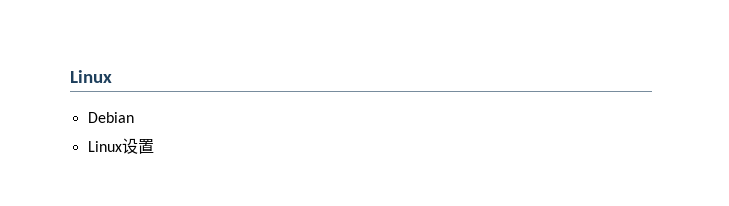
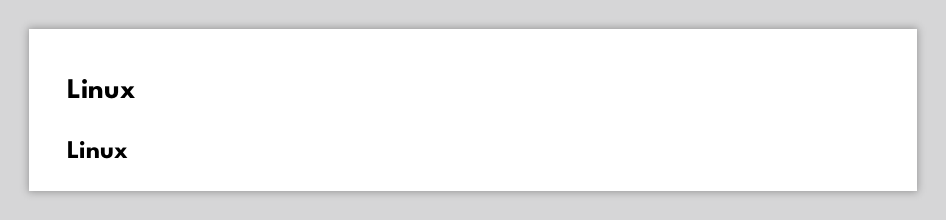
[70,70,112,83] [87,112,134,123] [87,138,154,154] Linux // Debian // Linux设置 -> [67,79,135,99] [67,140,128,159] Linux // Linux

